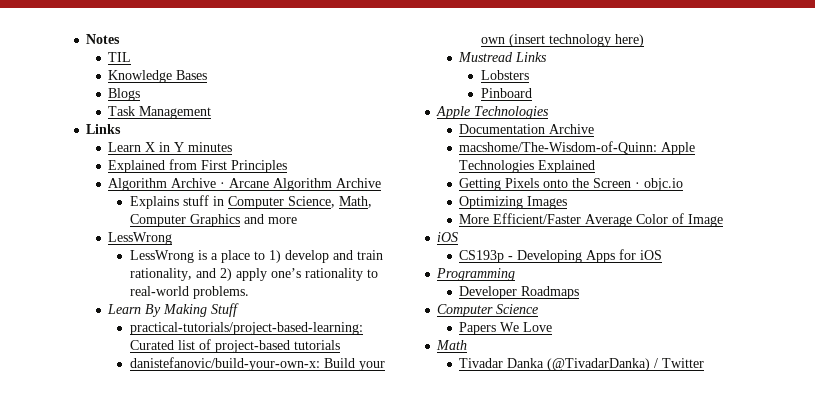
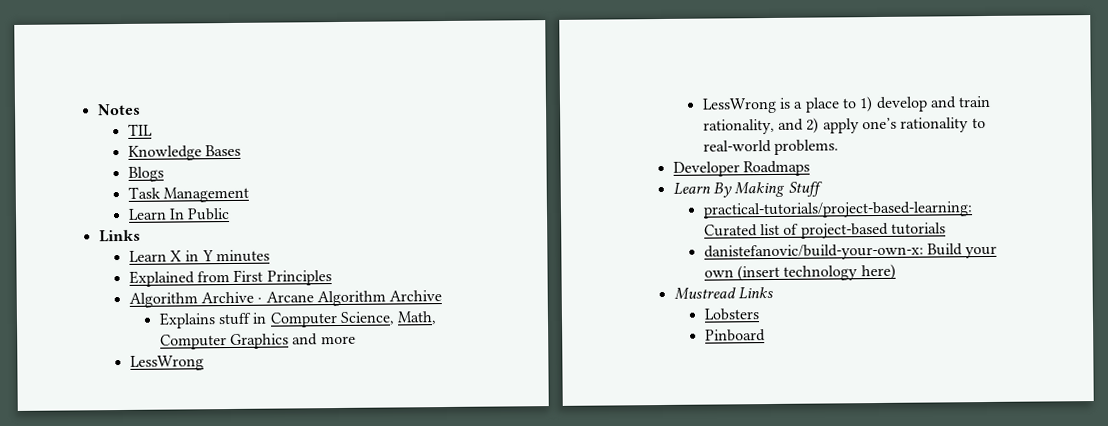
(212, 112) none -> [127,207,231,221] // Learn In Public
(249, 292) none -> [672,160,810,177] // Developer Roadmaps
[436,106,550,119] [459,124,595,134] [459,141,696,155] [459,160,596,173] [459,178,684,191] [459,196,568,209] [459,213,724,227] [437,232,459,242] [459,249,663,263] [436,268,516,281] [459,286,580,299] [437,304,539,317] [459,322,553,335] [436,340,468,350] [459,358,705,371] // Apple Technologies // Documentation Archive // macshome/The-Wisdom-of-Quinn: Apple Technologies Explained // Getting Pixels onto the Screen · objc.io // Optimizing Images // More Efficient/Faster Average Color of Image // iOS // CS193p - Developing Apps for iOS // Programming // Developer Roadmaps // Computer Science // Papers We Love // Math // Tivadar Danka (@TivadarDanka) / Twitter -> (766, 335) none

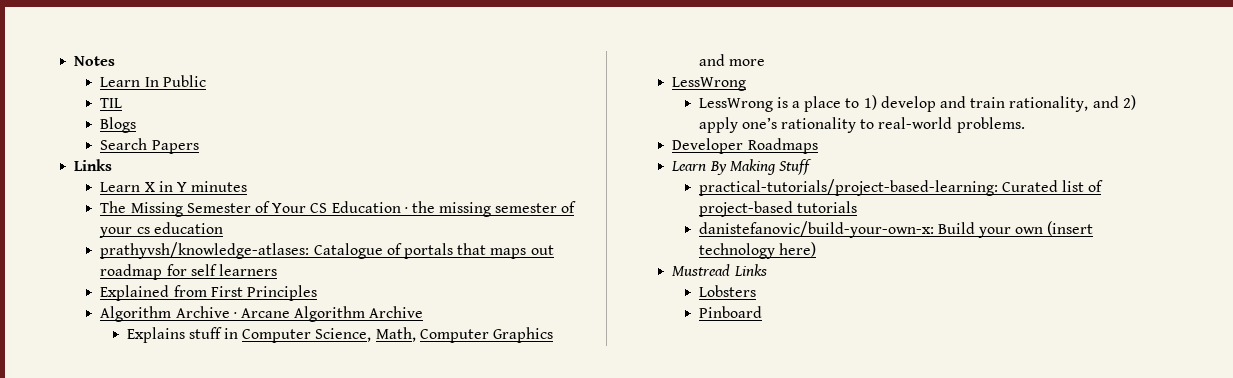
[127,123,153,136] [127,144,241,161] [127,166,164,182] [127,186,249,203] // TIL // Knowledge Bases // Blogs // Task Management -> (116, 61) none
(231, 214) none -> [100,98,123,108] [100,117,137,133] [100,138,199,154] // TIL // Blogs // Search Papers
(270, 256) none -> [100,201,577,217] [99,222,223,238] [100,242,554,259] [100,264,277,280] // The Missing Semester of Your CS Education · the missing semester of your cs education // prathyvsh/knowledge-atlases: Catalogue of portals that maps out roadmap for self learners

